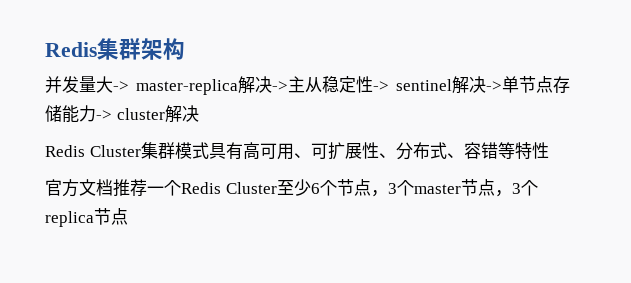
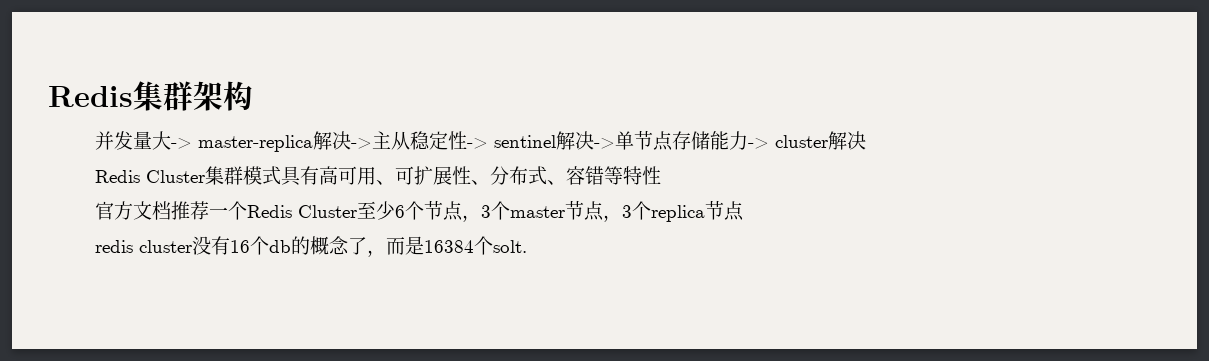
(128, 216) none -> [95,236,528,257] // redis cluster没有16个db的概念了，而是16384个solt.

